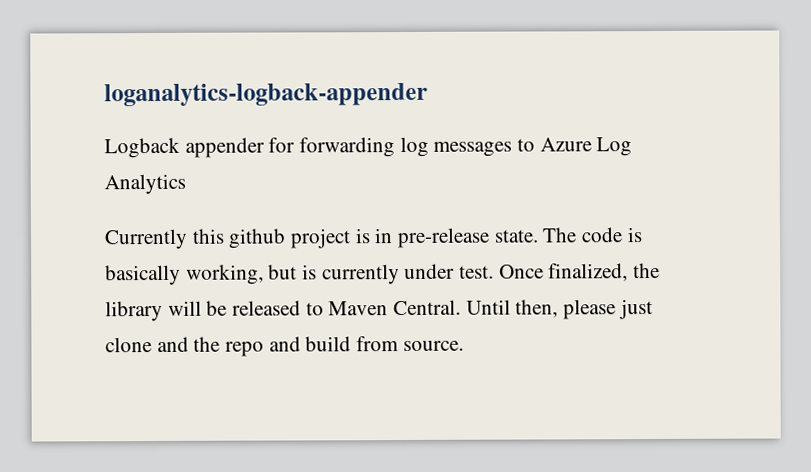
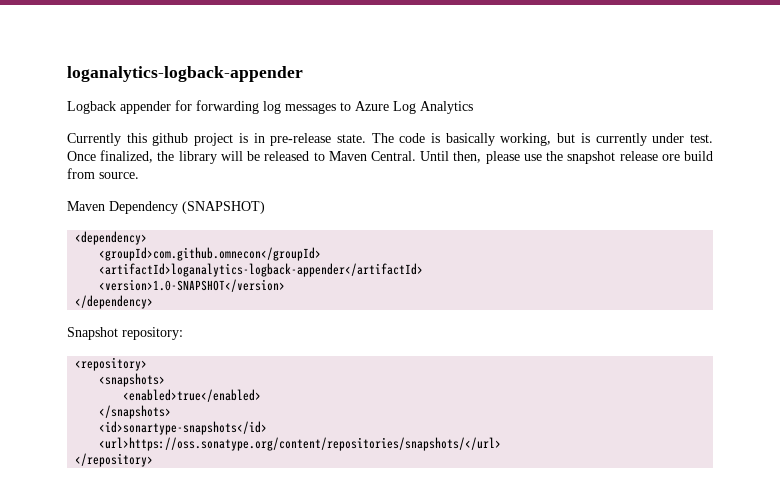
[618,299,653,320] [105,336,464,357] just clone and the repo and build from source. -> [523,151,713,164] [67,168,139,179] [67,201,265,214] [75,231,148,245] [99,247,322,261] [99,263,424,277] [99,279,286,292] [75,295,154,309] [67,327,183,340] [75,357,148,371] [99,373,166,387] [123,389,262,402] [99,405,172,419] [99,421,268,435] [99,437,502,451] [75,453,154,467] use the snapshot release ore build from source. // Maven Dependency (SNAPSHOT) // <dependency> // <groupId>com.github.omnecon</groupId> // <artifactId>loganalytics-logback-appender</artifactId> // <version>1.0-SNAPSHOT</version> // </dependency> // Snapshot repository: // <repository> // <snapshots> // <enabled>true</enabled> // </snapshots> // <id>sonartype-snapshots</id> // <url>https://oss.sonatype.org/content/repositories/snapshots/</url> // </repository>

